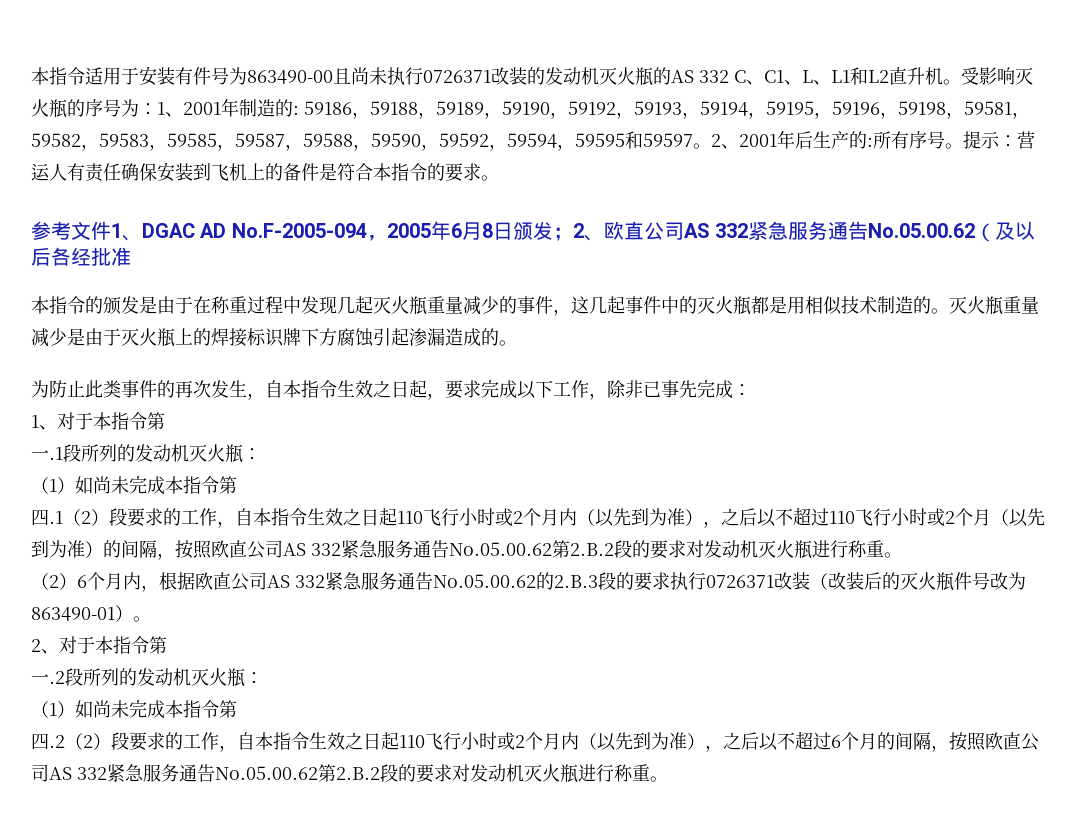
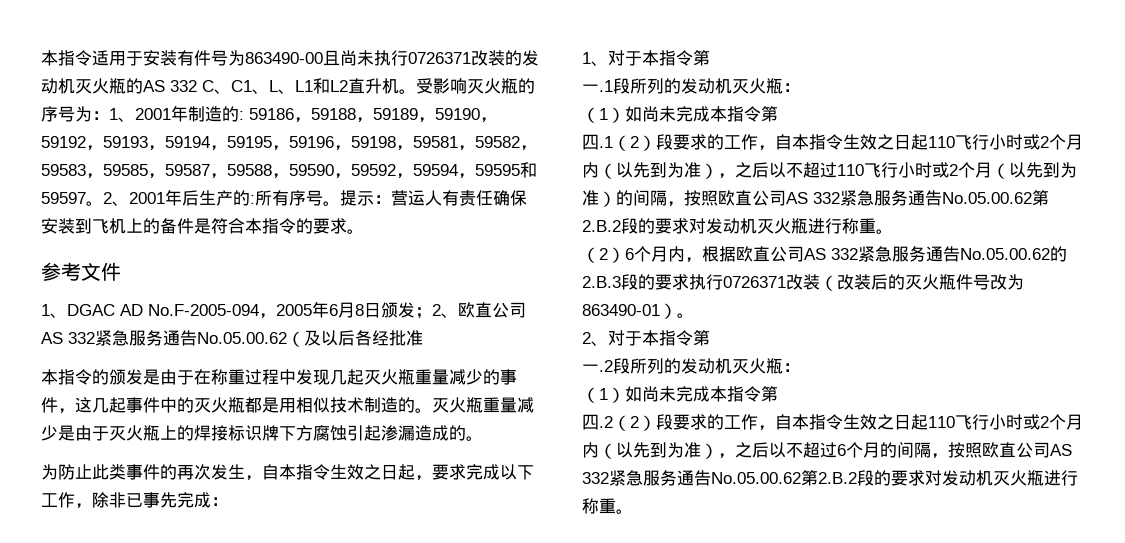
(111, 230) none -> (121, 271) //

